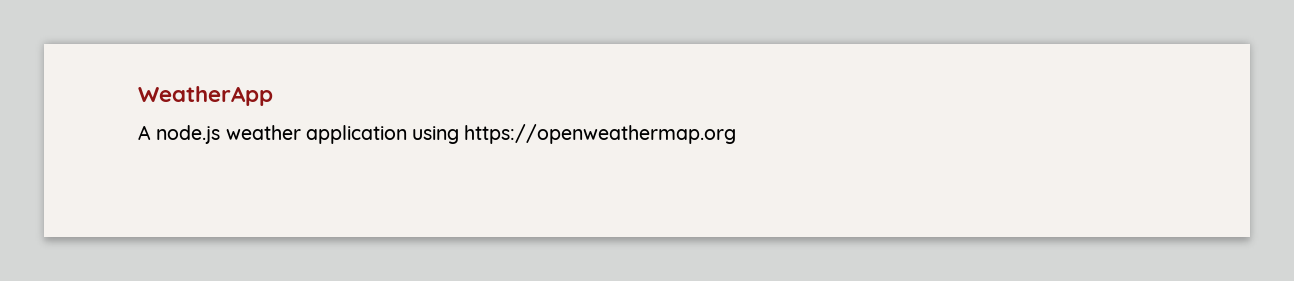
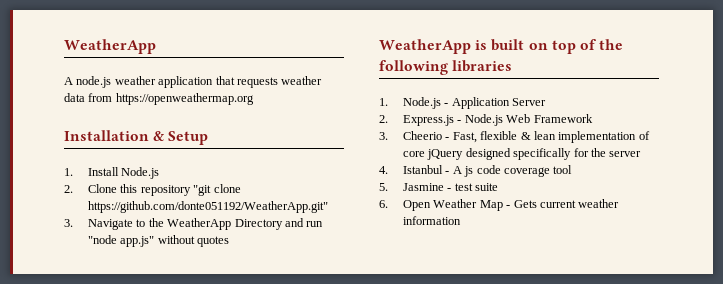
[412,124,737,144] using https://openweathermap.org -> [215,76,323,88] [64,93,254,105] [64,130,209,145] [64,167,160,179] [64,184,241,196] [87,201,328,213] [64,218,324,230] [87,235,230,247] [379,39,624,54] [379,60,513,75] [379,97,547,109] [379,114,593,126] [379,131,650,143] [402,148,642,160] [379,165,573,177] [379,183,499,191] [379,199,620,211] [402,216,461,225] that requests weather data from https://openweathermap.org // Installation & Setup // 1. Install Node.js // 2. Clone this repository "git clone https://github.com/donte051192/WeatherApp.git" // 3. Navigate to the WeatherApp Directory and run "node app.js" without quotes // WeatherApp is built on top of the following libraries // 1. Node.js - Application Server // 2. Express.js - Node.js Web Framework // 3. Cheerio - Fast, flexible & lean implementation of core jQuery designed specifically for the server // 4. Istanbul - A js code coverage tool // 5. Jasmine - test suite // 6. Open Weather Map - Gets current weather information

